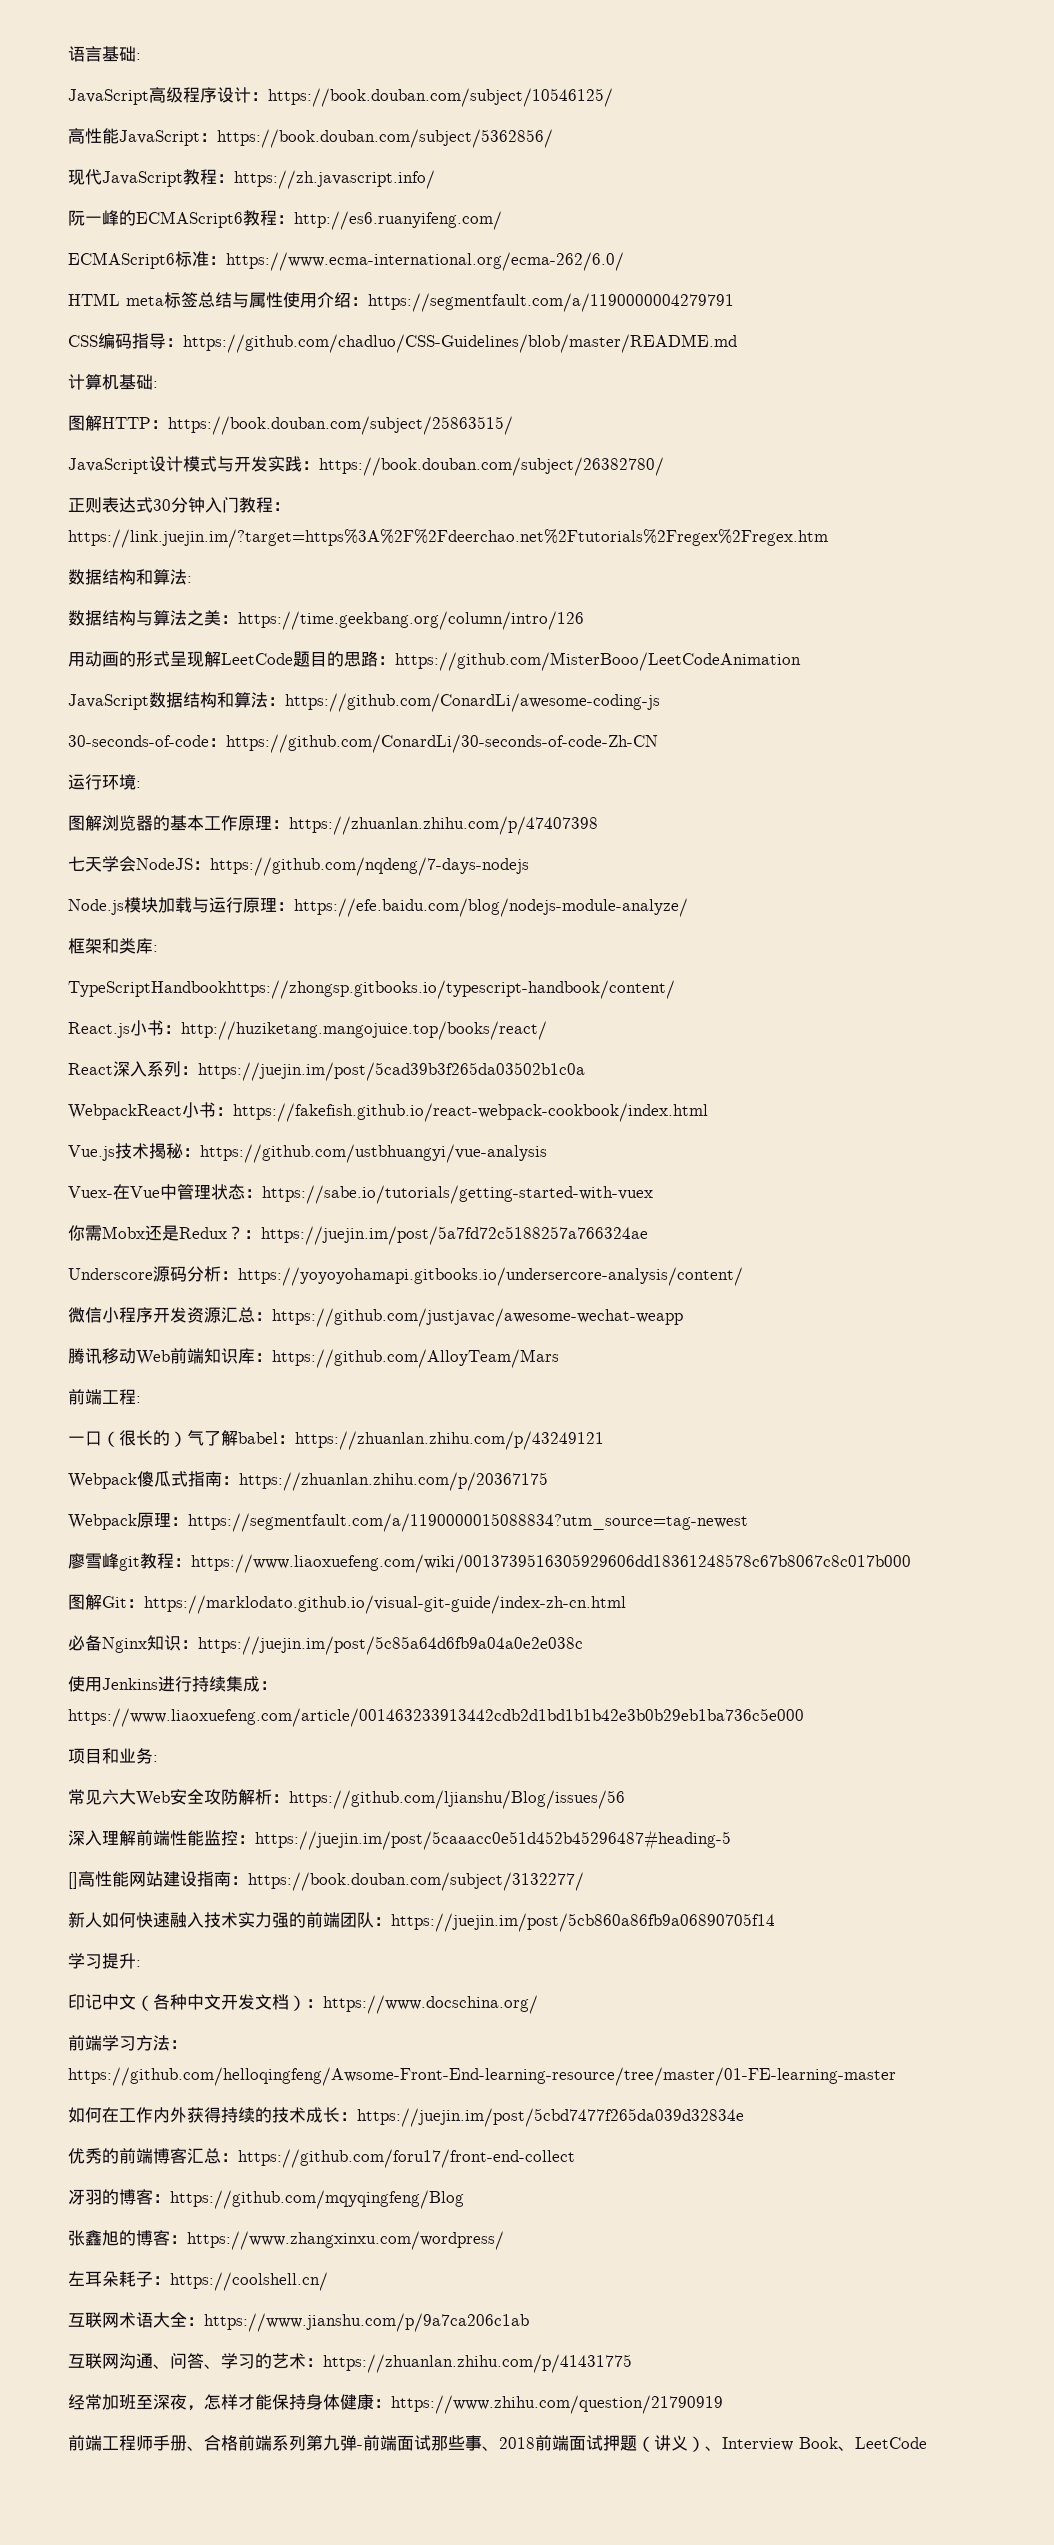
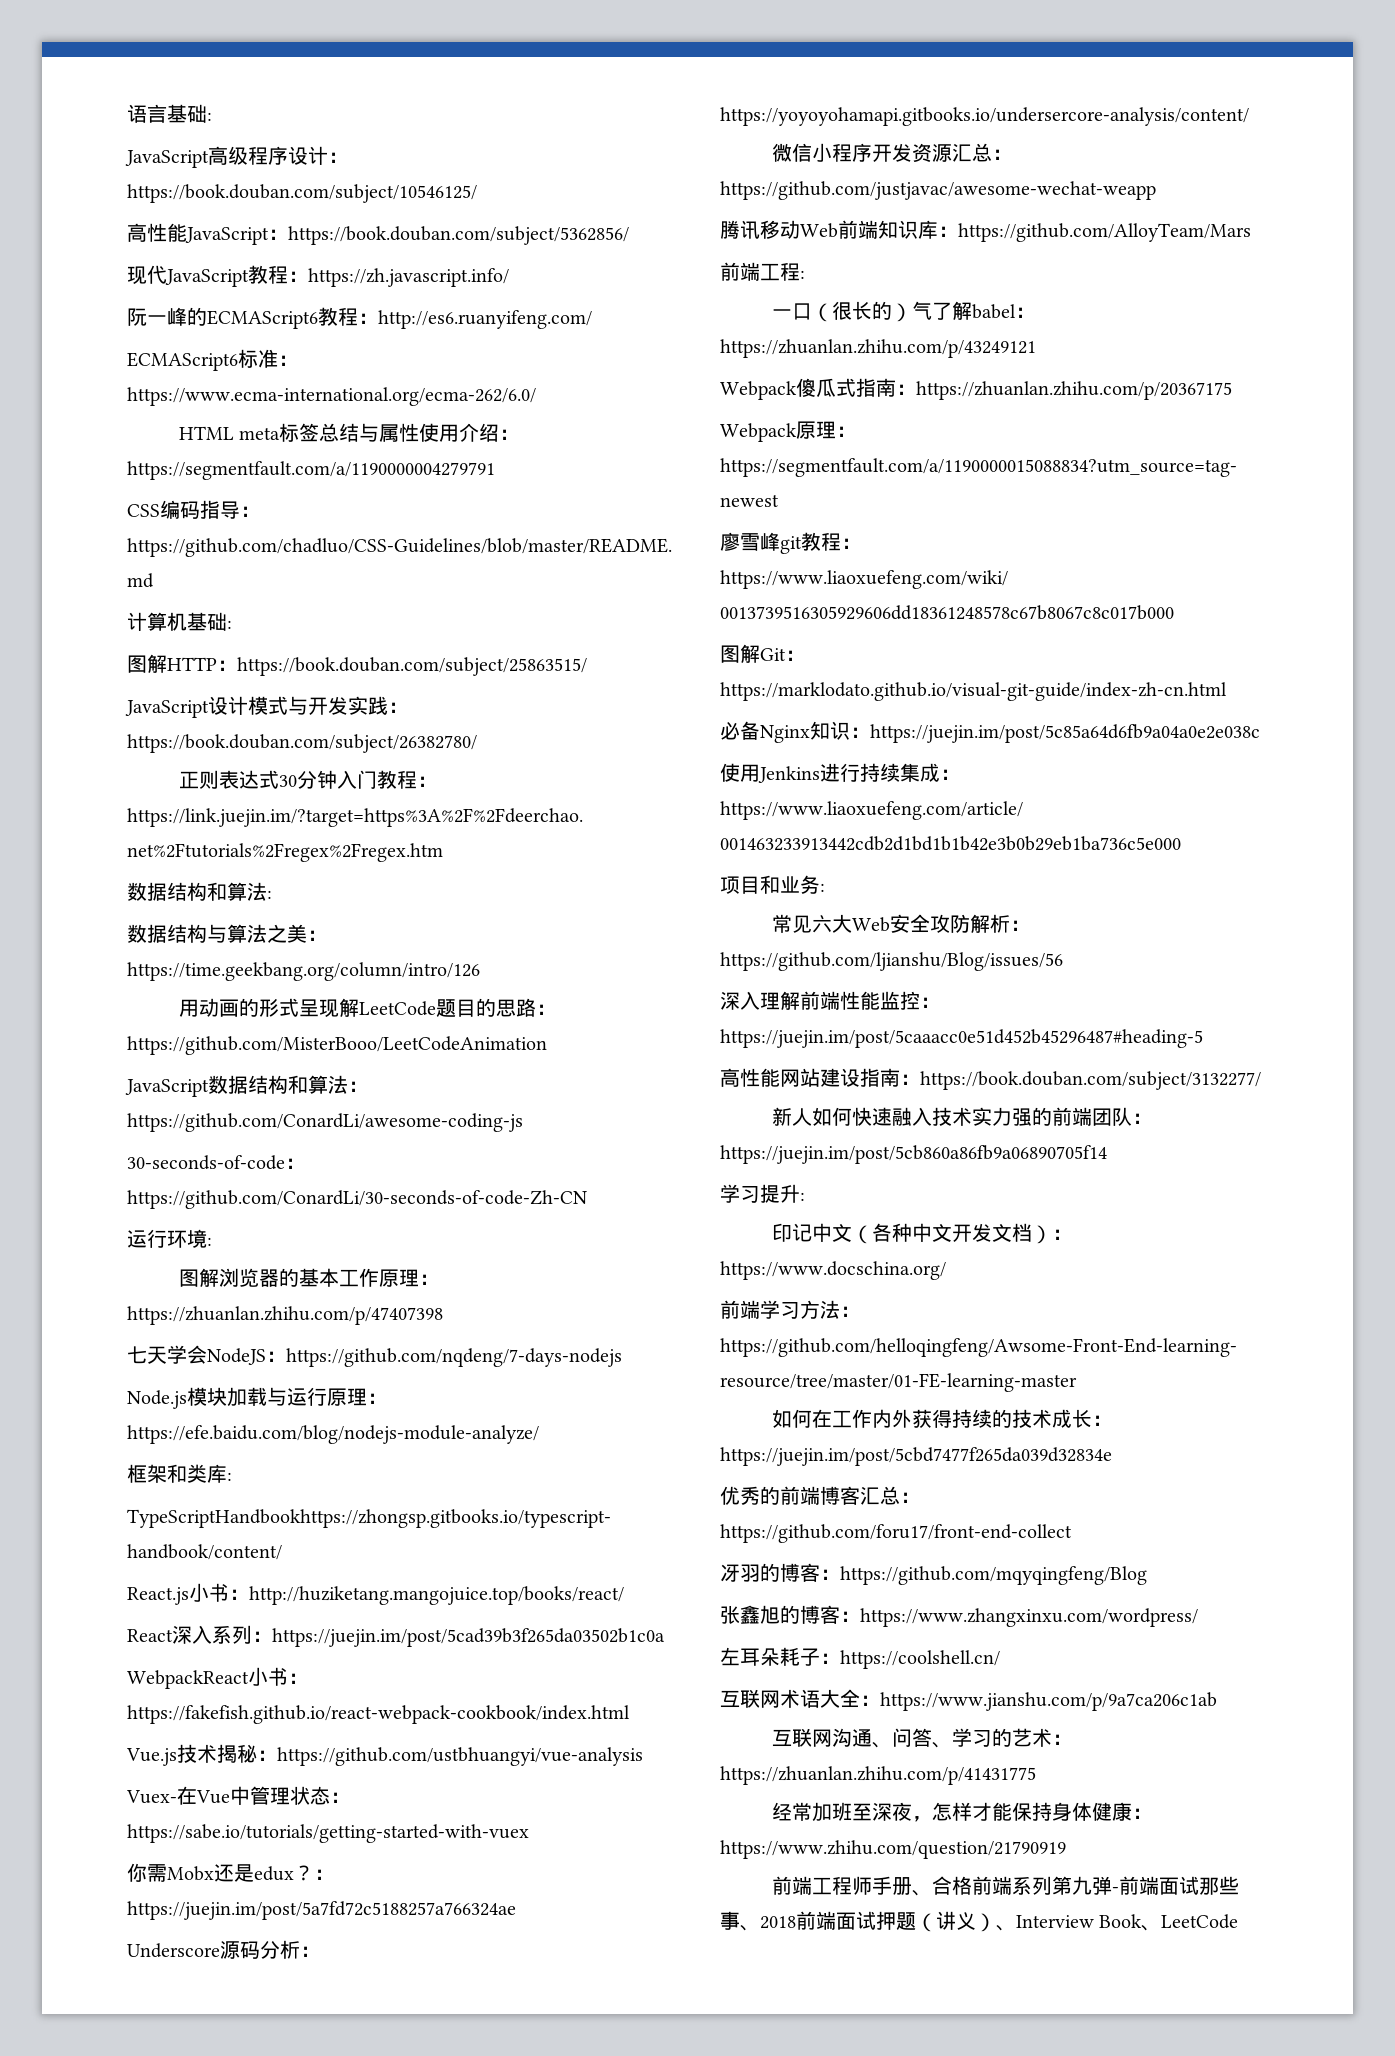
[179,1227,227,1239] Redux -> [254,1866,294,1881] edux
[68,1872,78,1889] [] -> (1203, 1038) none

